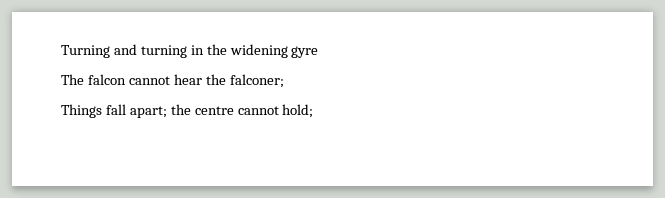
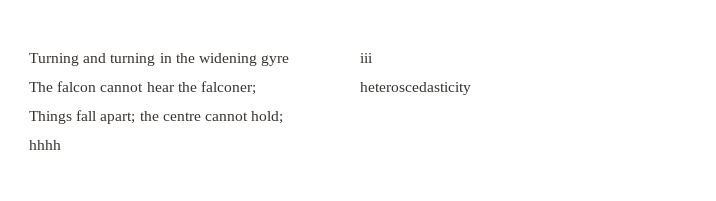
(314, 111) none -> [29,140,61,150] [360,53,373,63] [360,82,471,95] // hhhh // iii // heteroscedasticity

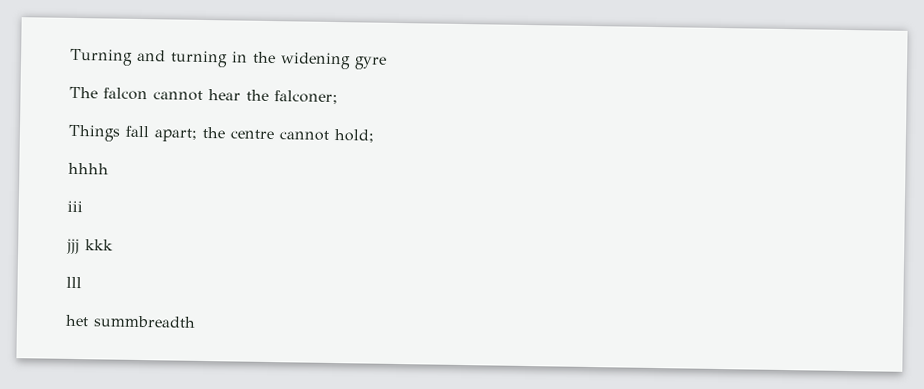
[360,82,471,95] heteroscedasticity -> [66,238,114,255] [66,276,82,289] [65,314,196,328] jjj kkk // lll // het summbreadth

